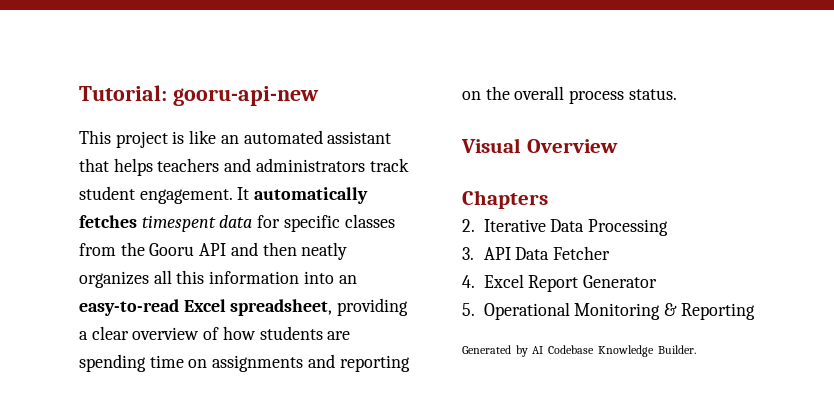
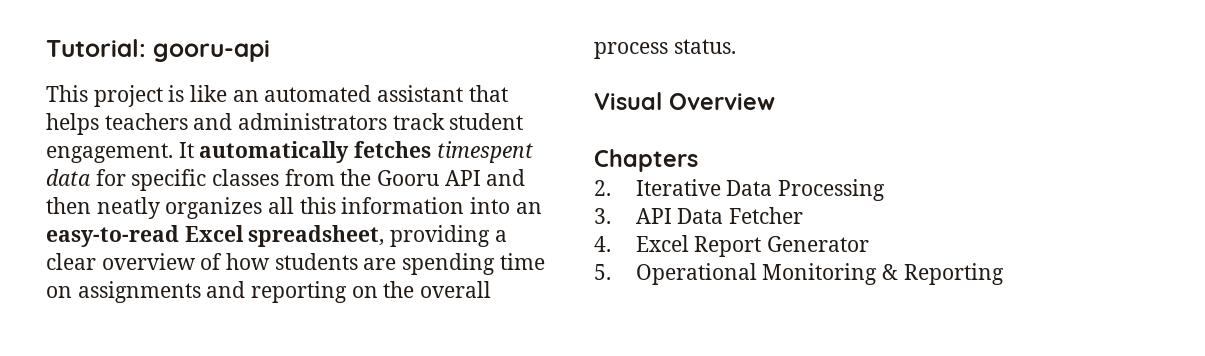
[172,86,319,106] gooru-api-new -> [153,40,270,62] gooru-api
[462,345,696,357] // Generated by AI Codebase Knowledge Builder. -> (1004, 274) none

